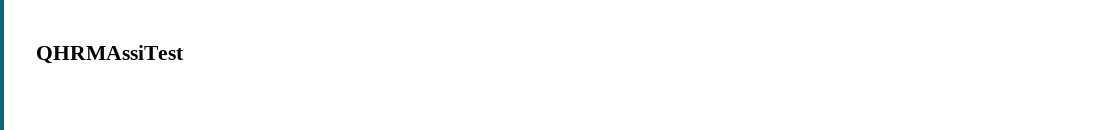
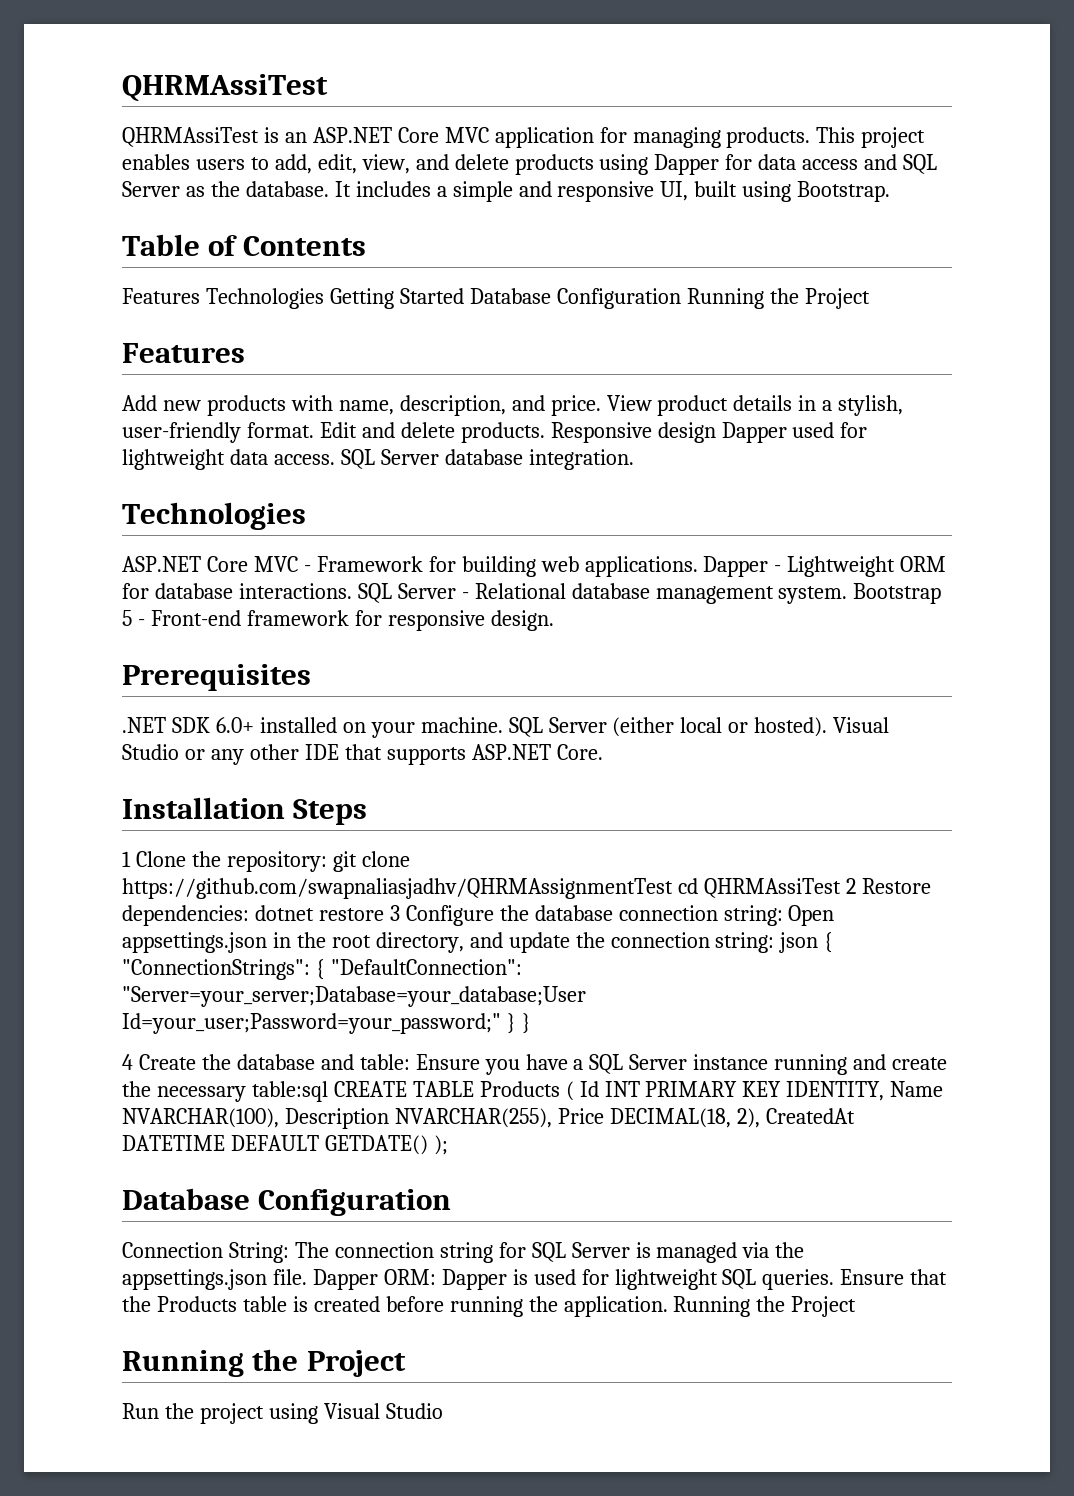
[36,45,184,64] QHRMAssiTest -> [122,74,328,102] [122,127,926,148] [122,154,938,175] [122,181,891,202] [122,234,366,256] [122,288,870,309] [122,343,245,363] [122,395,904,416] [122,422,868,443] [122,449,634,470] [122,502,306,530] [122,556,947,577] [122,583,942,604] [122,610,554,631] [122,664,311,691] [122,717,890,738] [122,744,603,765] [122,797,368,825] [122,851,410,872] [122,878,931,899] [122,905,835,926] [122,932,834,953] [122,959,522,980] [122,986,586,1007] [122,1013,531,1034] [122,1054,948,1075] [122,1081,944,1102] [122,1108,855,1129] [122,1135,448,1155] [122,1188,452,1216] [122,1242,805,1263] [122,1269,948,1290] [122,1296,857,1317] [122,1349,406,1377] [122,1403,443,1424] QHRMAssiTest // QHRMAssiTest is an ASP.NET Core MVC application for managing products. This project enables users to add, edit, view, and delete products using Dapper for data access and SQL Server as the database. It includes a simple and responsive UI, built using Bootstrap. // Table of Contents // Features Technologies Getting Started Database Configuration Running the Project // Features // Add new products with name, description, and price. View product details in a stylish, user-friendly format. Edit and delete products. Responsive design Dapper used for lightweight data access. SQL Server database integration. // Technologies // ASP.NET Core MVC - Framework for building web applications. Dapper - Lightweight ORM for database interactions. SQL Server - Relational database management system. Bootstrap 5 - Front-end framework for responsive design. // Prerequisites // .NET SDK 6.0+ installed on your machine. SQL Server (either local or hosted). Visual Studio or any other IDE that supports ASP.NET Core. // Installation Steps // 1 Clone the repository: git clone https://github.com/swapnaliasjadhv/QHRMAssignmentTest cd QHRMAssiTest 2 Restore dependencies: dotnet restore 3 Configure the database connection string: Open appsettings.json in the root directory, and update the connection string: json { "ConnectionStrings": { "DefaultConnection": "Server=your_server;Database=your_database;User Id=your_user;Password=your_password;" } } // 4 Create the database and table: Ensure you have a SQL Server instance running and create the necessary table:sql CREATE TABLE Products ( Id INT PRIMARY KEY IDENTITY, Name NVARCHAR(100), Description NVARCHAR(255), Price DECIMAL(18, 2), CreatedAt DATETIME DEFAULT GETDATE() ); // Database Configuration // Connection String: The connection string for SQL Server is managed via the appsettings.json file. Dapper ORM: Dapper is used for lightweight SQL queries. Ensure that the Products table is created before running the application. Running the Project // Running the Project // Run the project using Visual Studio

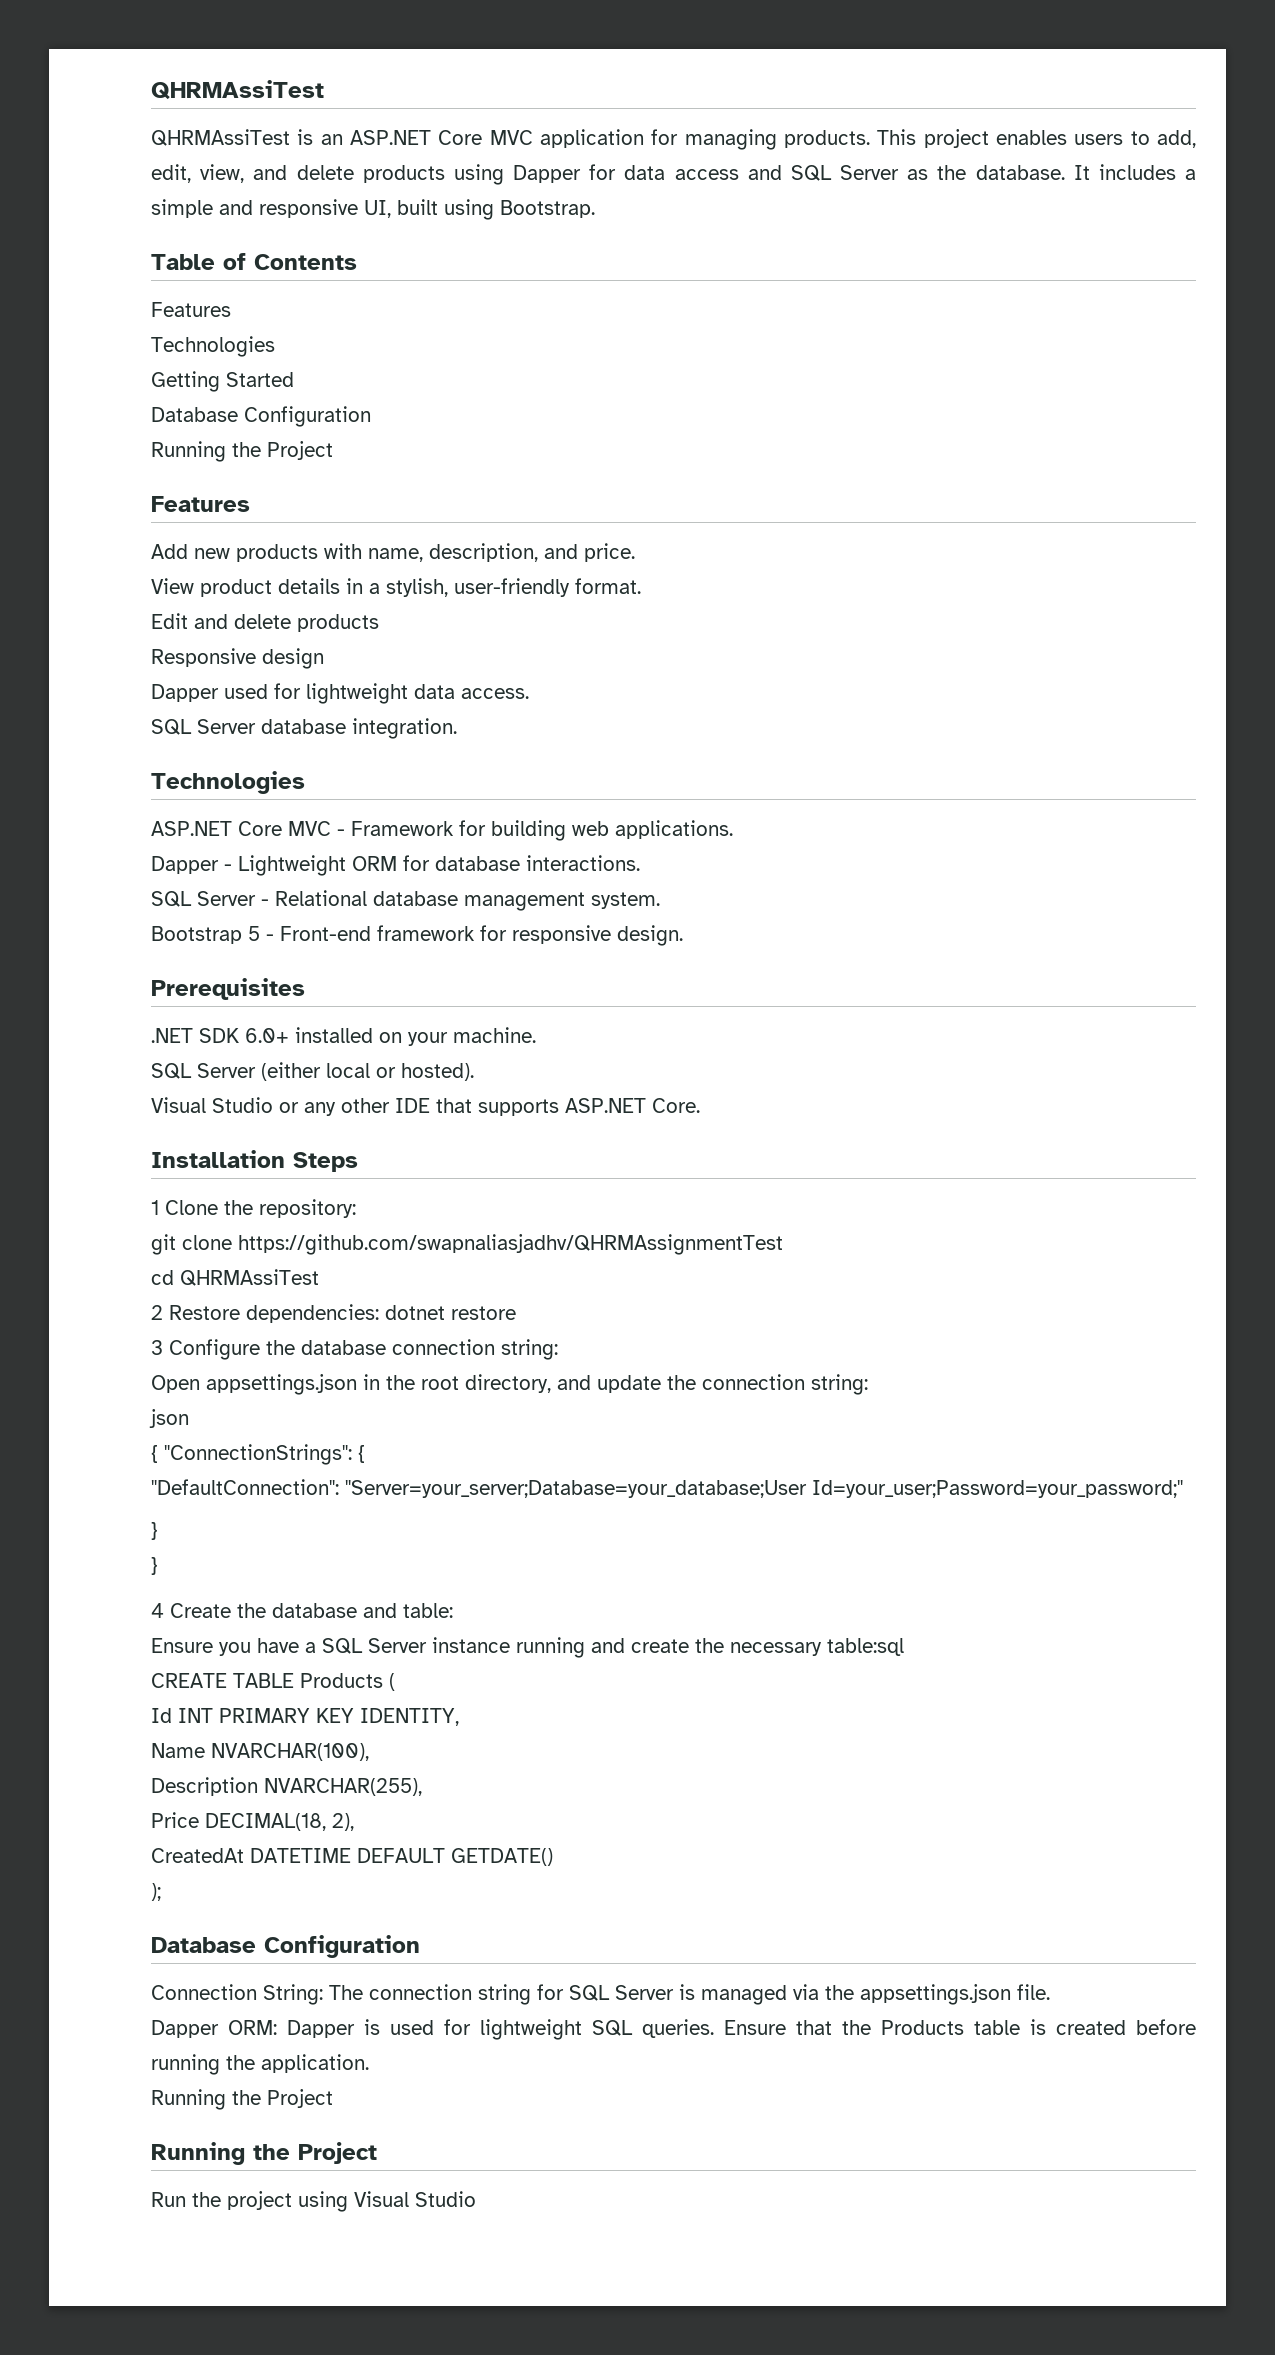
[205,288,324,309] Technologies -> [151,336,275,357] // Technologies //
[469,288,681,309] Database Configuration -> [151,406,371,427] // Database Configuration //
(601, 405) none -> (635, 552) //
(314, 430) none -> (641, 586) //
[460,422,545,443] products. -> [297,614,379,632] products //
(716, 432) none -> (324, 658) //
(335, 459) none -> (529, 693) //
(698, 566) none -> (733, 829) //
(352, 591) none -> (640, 863) //
(848, 595) none -> (660, 900) //
(503, 725) none -> (536, 1035) //
(828, 727) none -> (474, 1072) //
(327, 861) none -> (356, 1208) //
(673, 888) none -> (783, 1244) //
(841, 888) none -> (319, 1277) //
(384, 914) none -> (516, 1313) //
(783, 915) none -> (558, 1349) //
(775, 942) none -> (868, 1384) //
(819, 942) none -> (189, 1418) //
(325, 969) none -> (365, 1454) //
[506,1013,516,1034] } -> [151,1522,158,1540] // } //
(410, 1062) none -> (453, 1610) //
(328, 1091) none -> (904, 1647) //
(574, 1091) none -> (395, 1682) //
(885, 1091) none -> (459, 1717) //
(279, 1118) none -> (369, 1752) //
(552, 1118) none -> (422, 1787) //
(760, 1118) none -> (354, 1822) //
(428, 1145) none -> (553, 1857) //
(307, 1277) none -> (1050, 1992) //
(668, 1306) none -> (369, 2063) //

